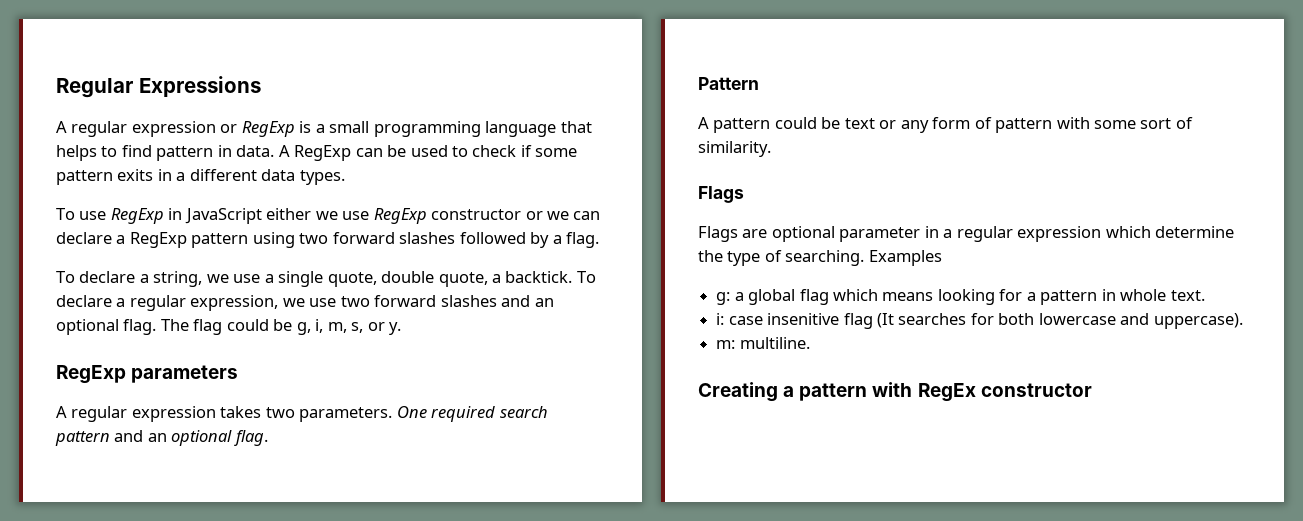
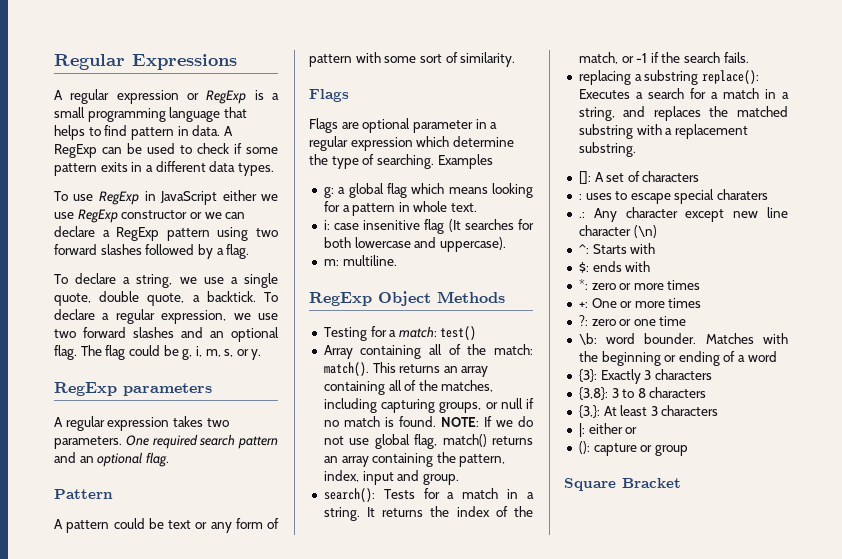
[698,382,1092,402] Creating a pattern with RegEx constructor -> [309,291,505,306] [323,326,477,341] [323,344,533,359] [323,362,489,377] [323,380,494,395] [323,398,534,413] [323,416,533,427] [323,434,533,449] [323,452,506,467] [323,470,459,485] [323,488,534,502] [323,506,533,521] [578,52,749,64] [578,70,759,85] [578,88,789,99] [578,106,788,121] [578,124,748,139] [578,142,636,157] [578,171,700,184] [578,189,769,204] [578,207,788,222] [578,225,657,238] [578,243,656,254] [578,261,651,273] [578,279,701,290] [578,298,702,308] [578,315,687,326] [578,333,788,345] [578,351,777,366] [578,369,712,384] [578,387,707,400] [578,405,719,418] [578,423,638,437] [578,441,688,456] [564,478,681,491] RegExp Object Methods // Testing for a match: test() // Array containing all of the match: match(). This returns an array containing all of the matches, including capturing groups, or null if no match is found. NOTE: If we do not use global flag, match() returns an array containing the pattern, index, input and group. // search(): Tests for a match in a string. It returns the index of the match, or -1 if the search fails. // replacing a substring replace(): Executes a search for a match in a string, and replaces the matched substring with a replacement substring. // []: A set of characters // : uses to escape special charaters // .: Any character except new line character (\n) // ^: Starts with // $: ends with // *: zero or more times // +: One or more times // ?: zero or one time // \b: word bounder. Matches with the beginning or ending of a word // {3}: Exactly 3 characters // {3,8}: 3 to 8 characters // {3,}: At least 3 characters // |: either or // (): capture or group // Square Bracket

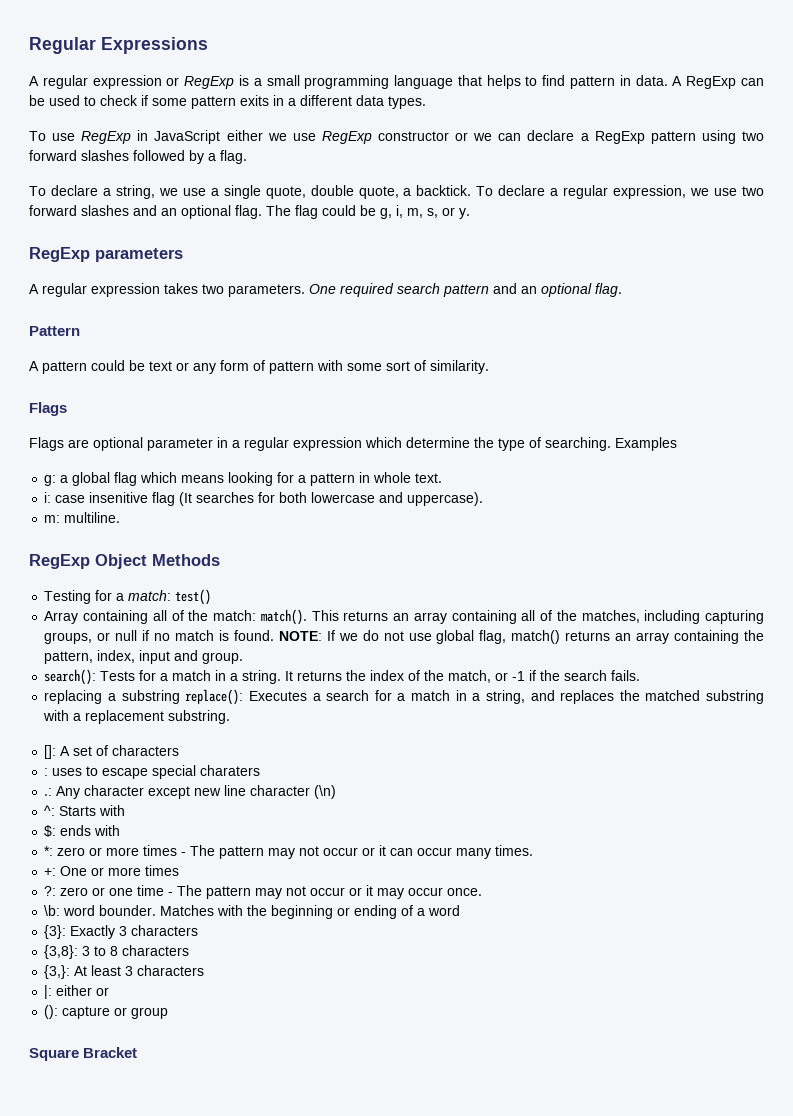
(701, 285) none -> [181,845,534,859] - The pattern may not occur or it can occur many times.
(687, 321) none -> [168,885,483,899] - The pattern may not occur or it may occur once.

